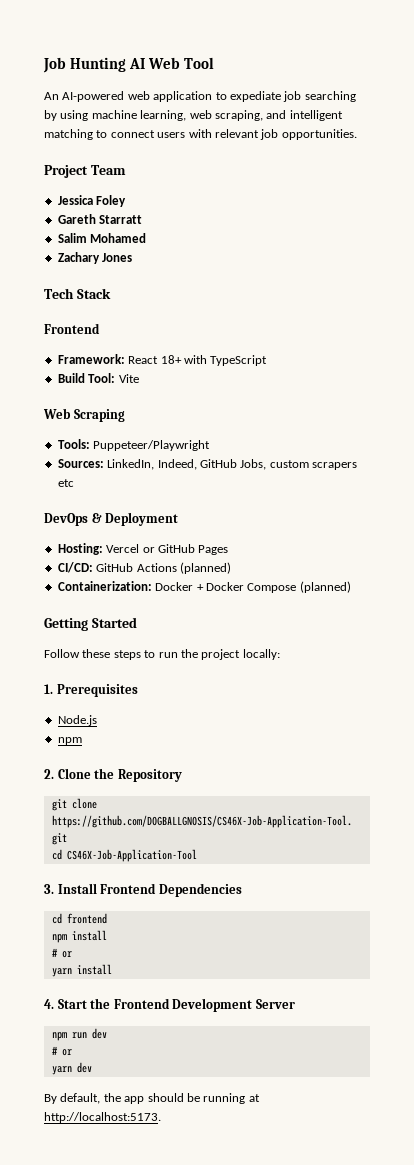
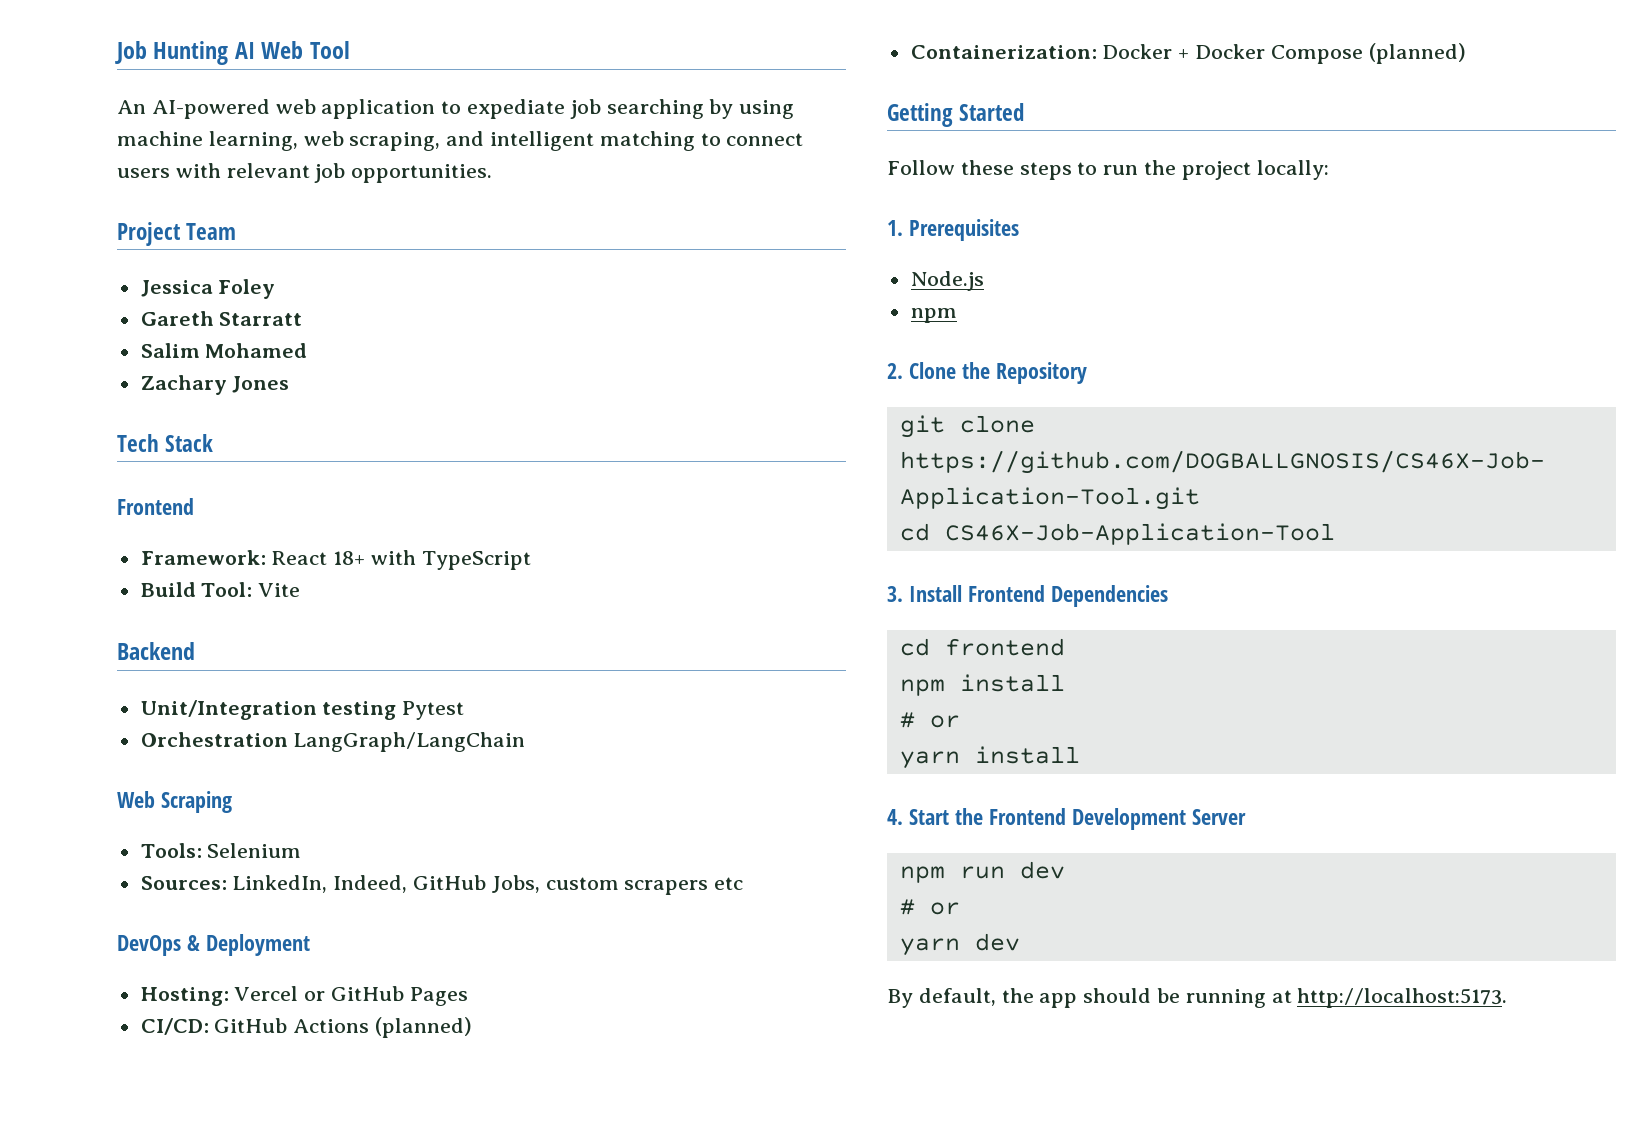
(139, 378) none -> [117,642,195,660] [140,700,465,720] [140,732,526,752] // Backend // Unit/Integration testing Pytest // Orchestration LangGraph/LangChain
[93,440,211,451] Puppeteer/Playwright -> [207,843,302,858] Selenium

